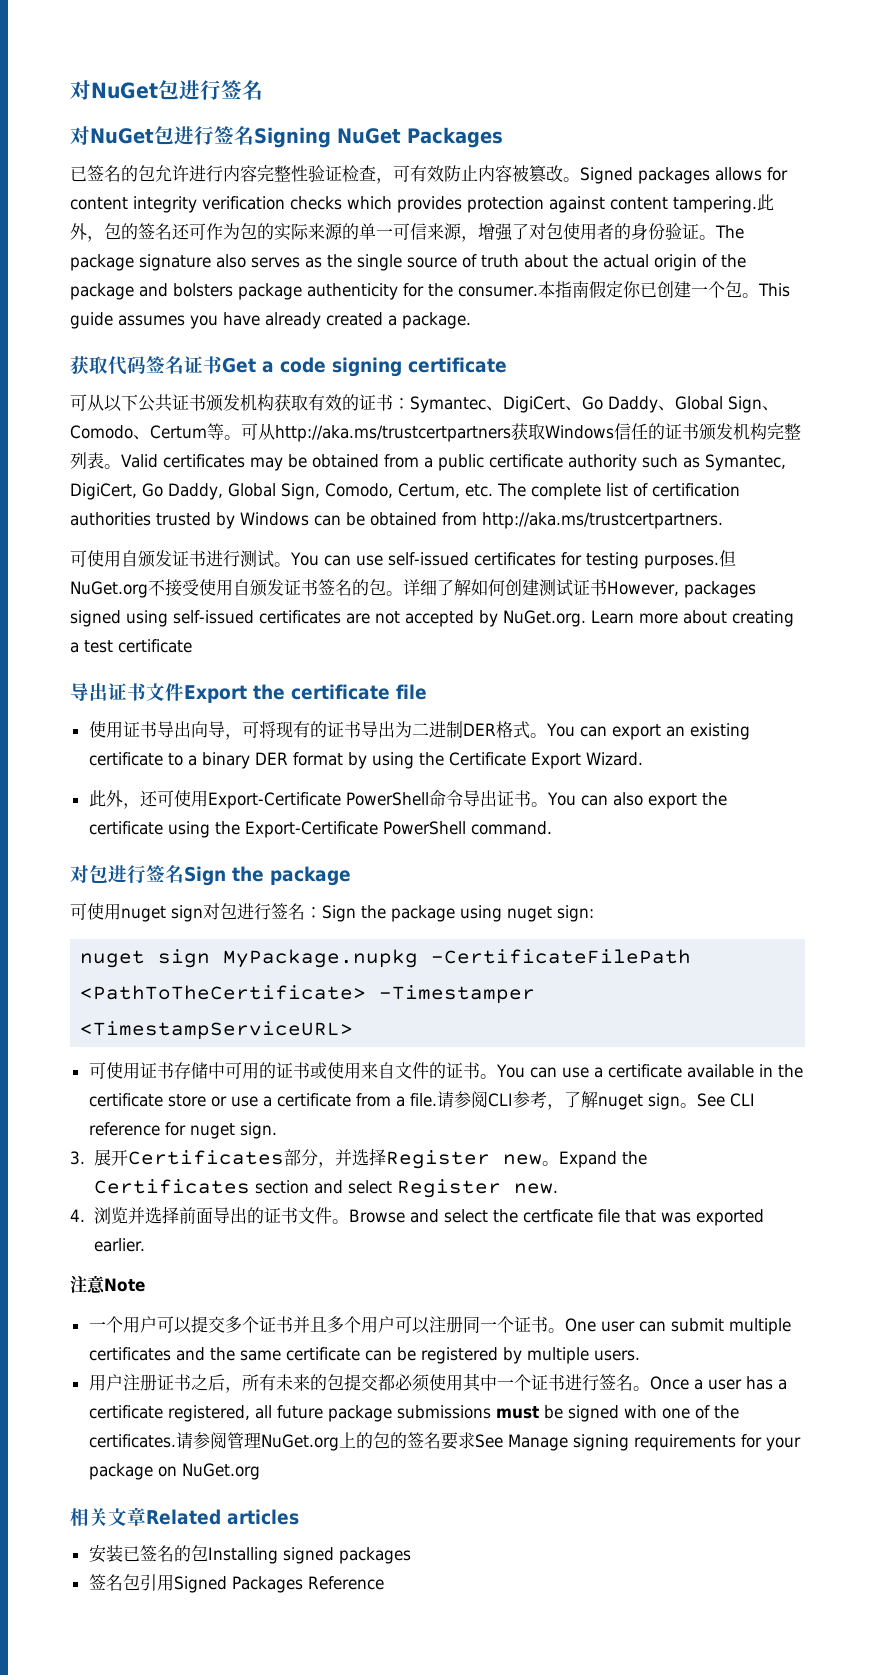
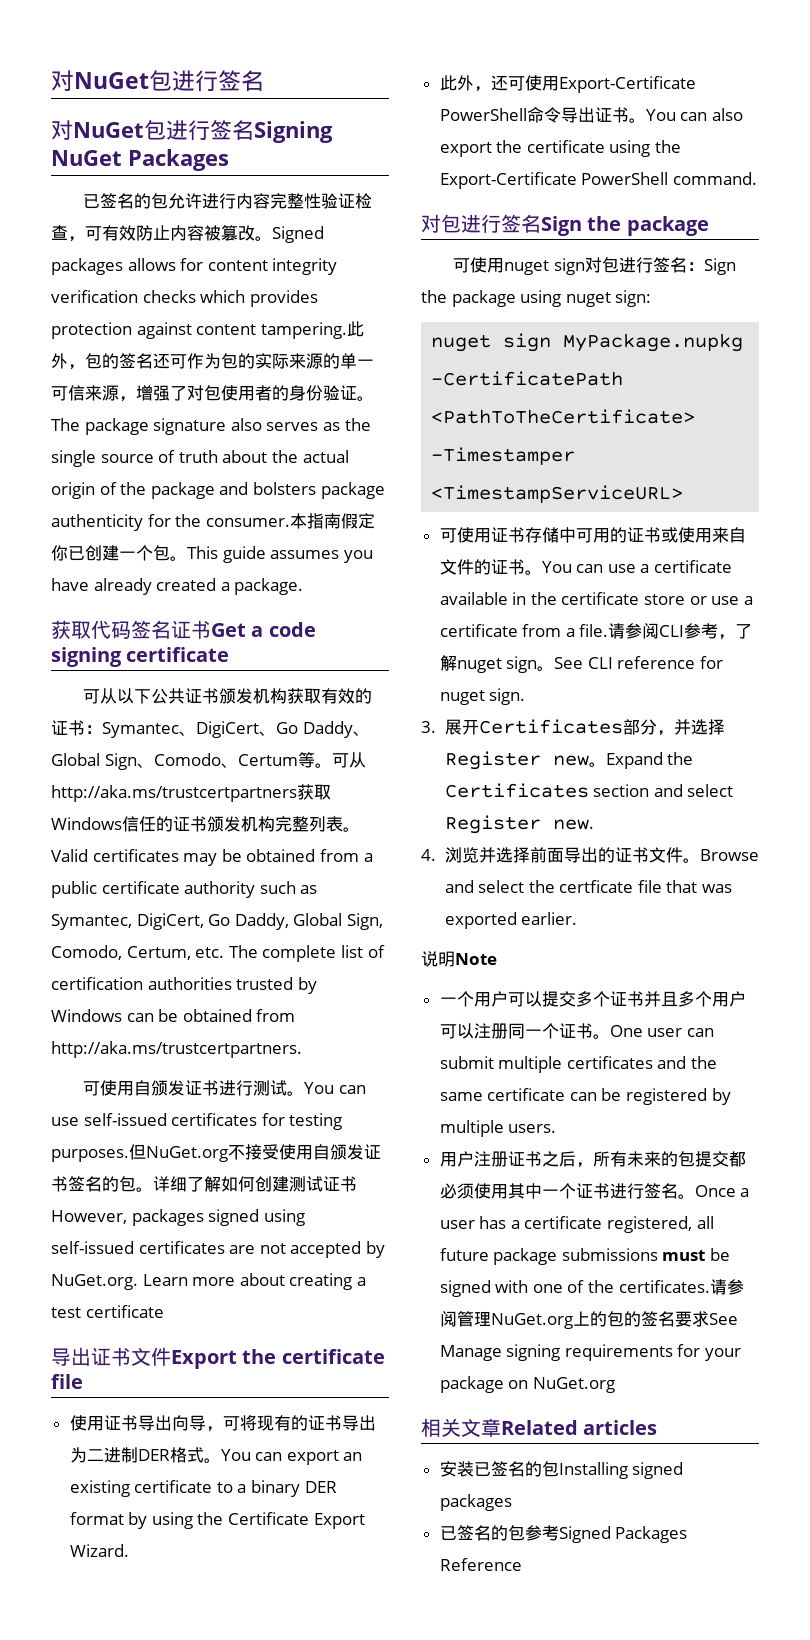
[431,949,692,964] -CertificateFilePath -> [431,371,624,386] -CertificatePath
[70,1275,105,1294] 注意 -> [421,951,455,967] 说明
[88,1574,174,1591] 签名包引用 -> [439,1525,559,1541] 已签名的包参考

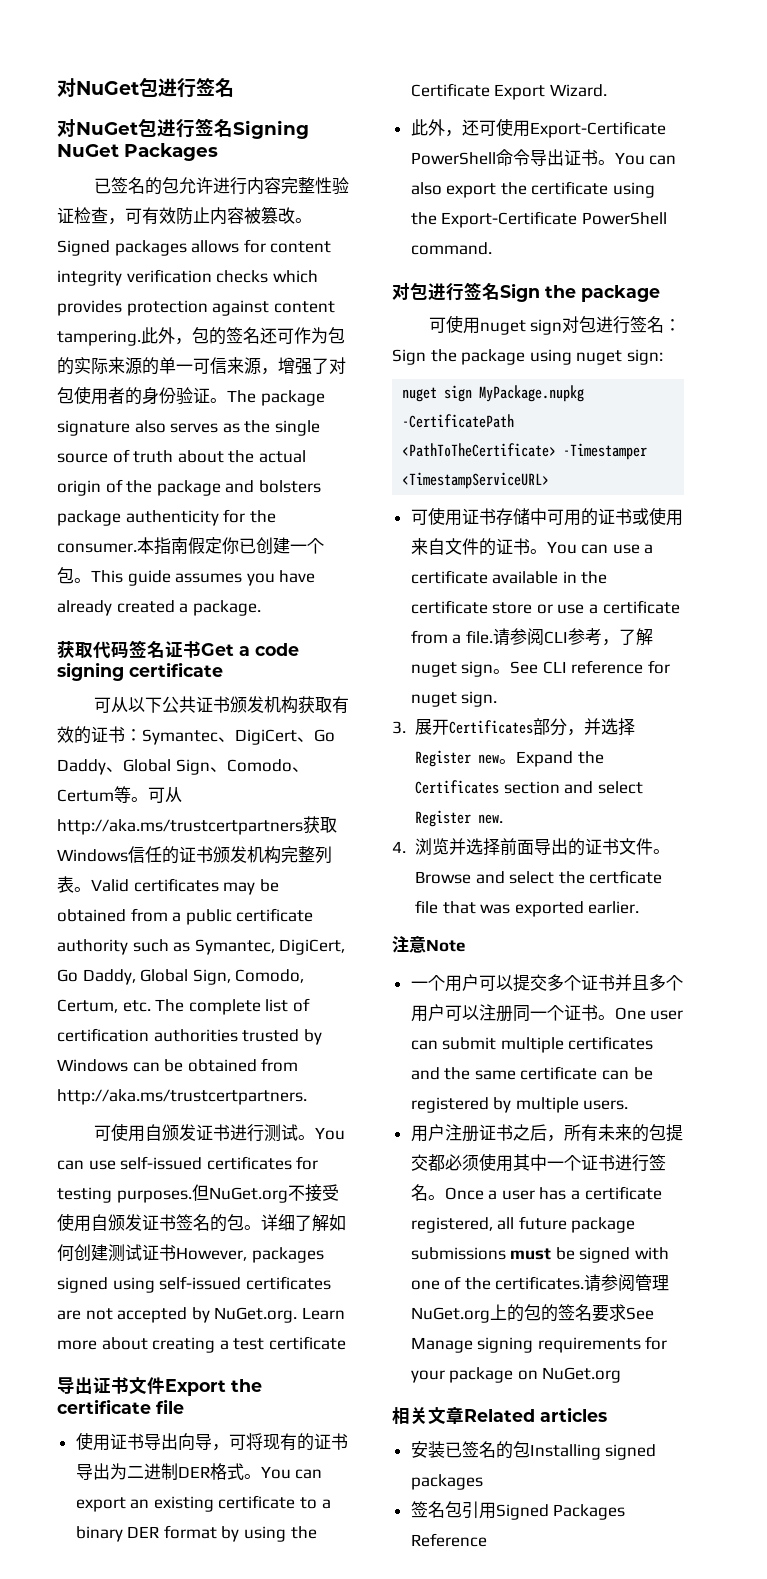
[421,951,455,967] 说明 -> [392,936,426,953] 注意
[439,1525,559,1541] 已签名的包参考 -> [410,1501,496,1519] 签名包引用

